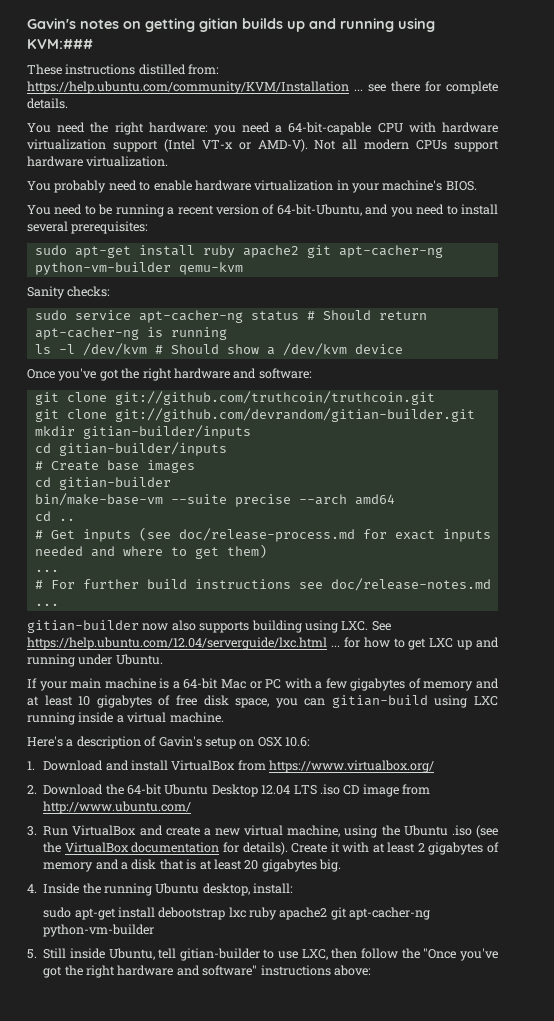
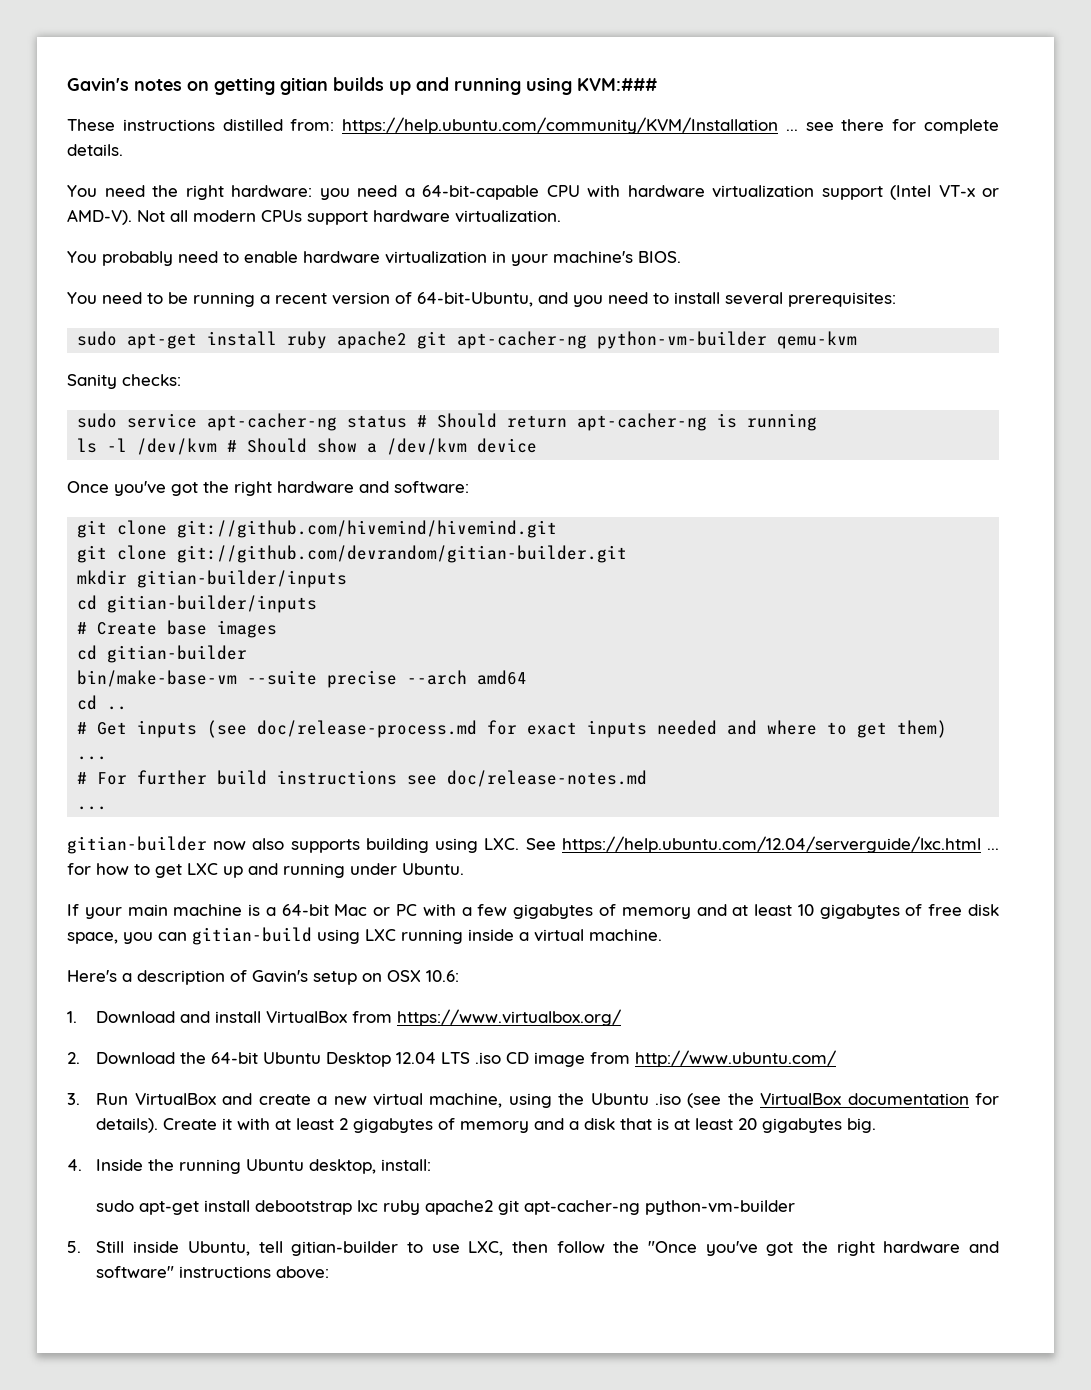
[114,391,435,405] git://github.com/truthcoin/truthcoin.git -> [177,520,558,538] git://github.com/hivemind/hivemind.git

